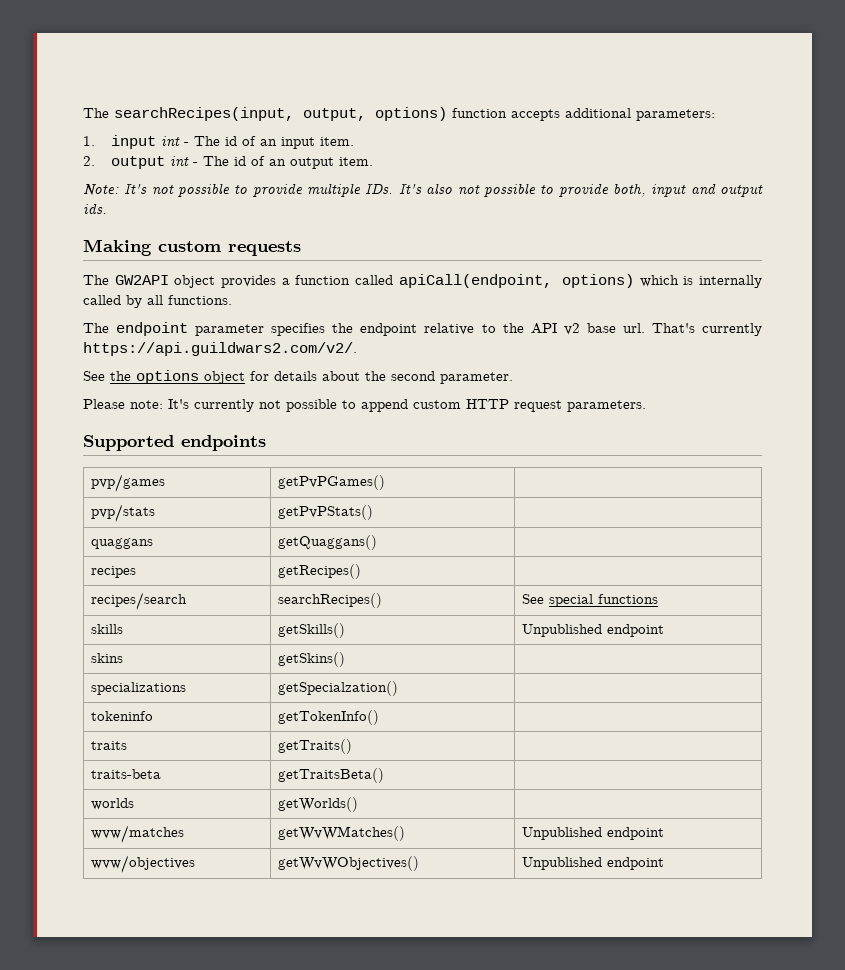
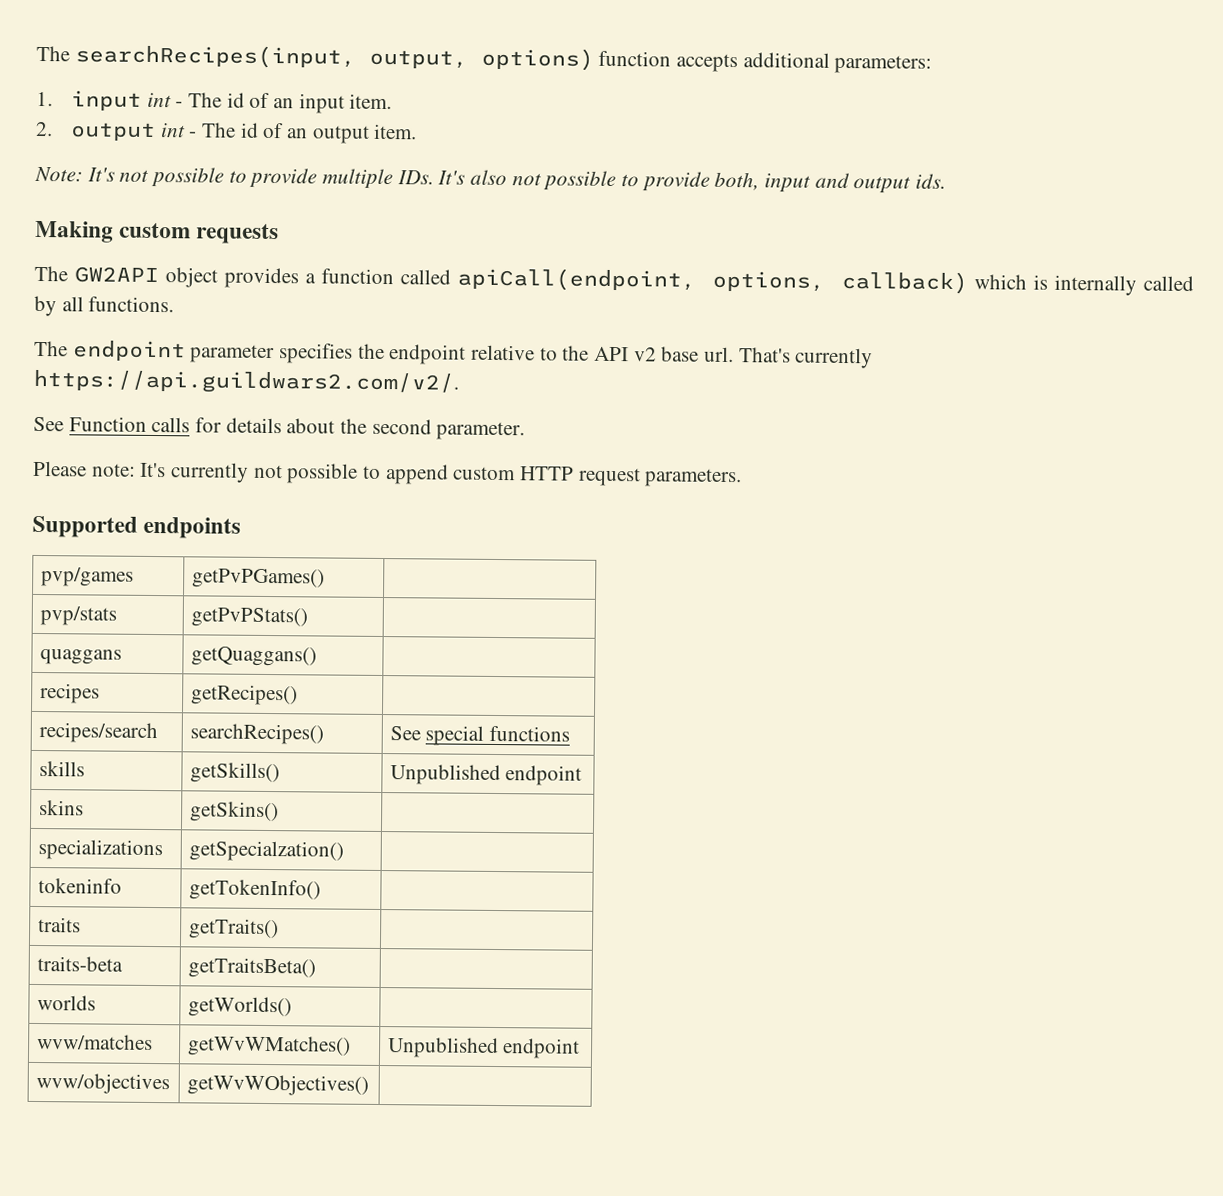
[561,274,634,288] options) -> [711,270,969,295] options, callback)
[110,370,245,384] the options object -> [68,416,191,433] Function calls
[522,857,665,870] Unpublished endpoint -> (369, 1085) none

